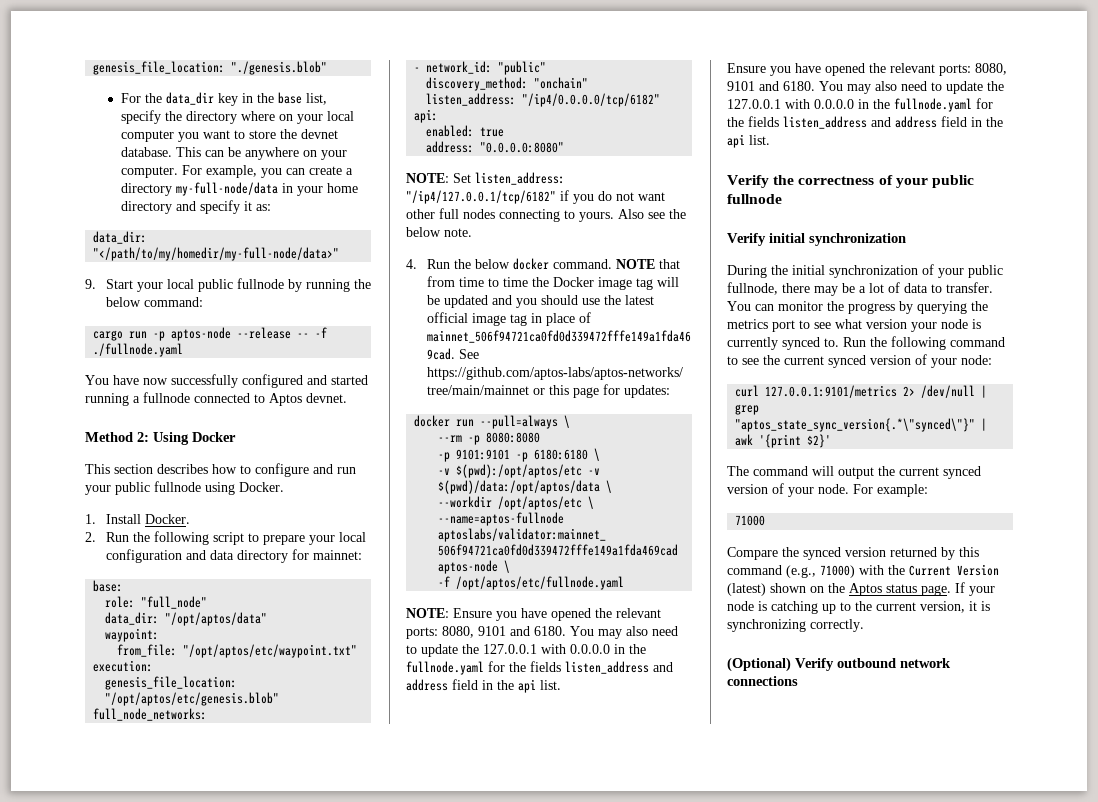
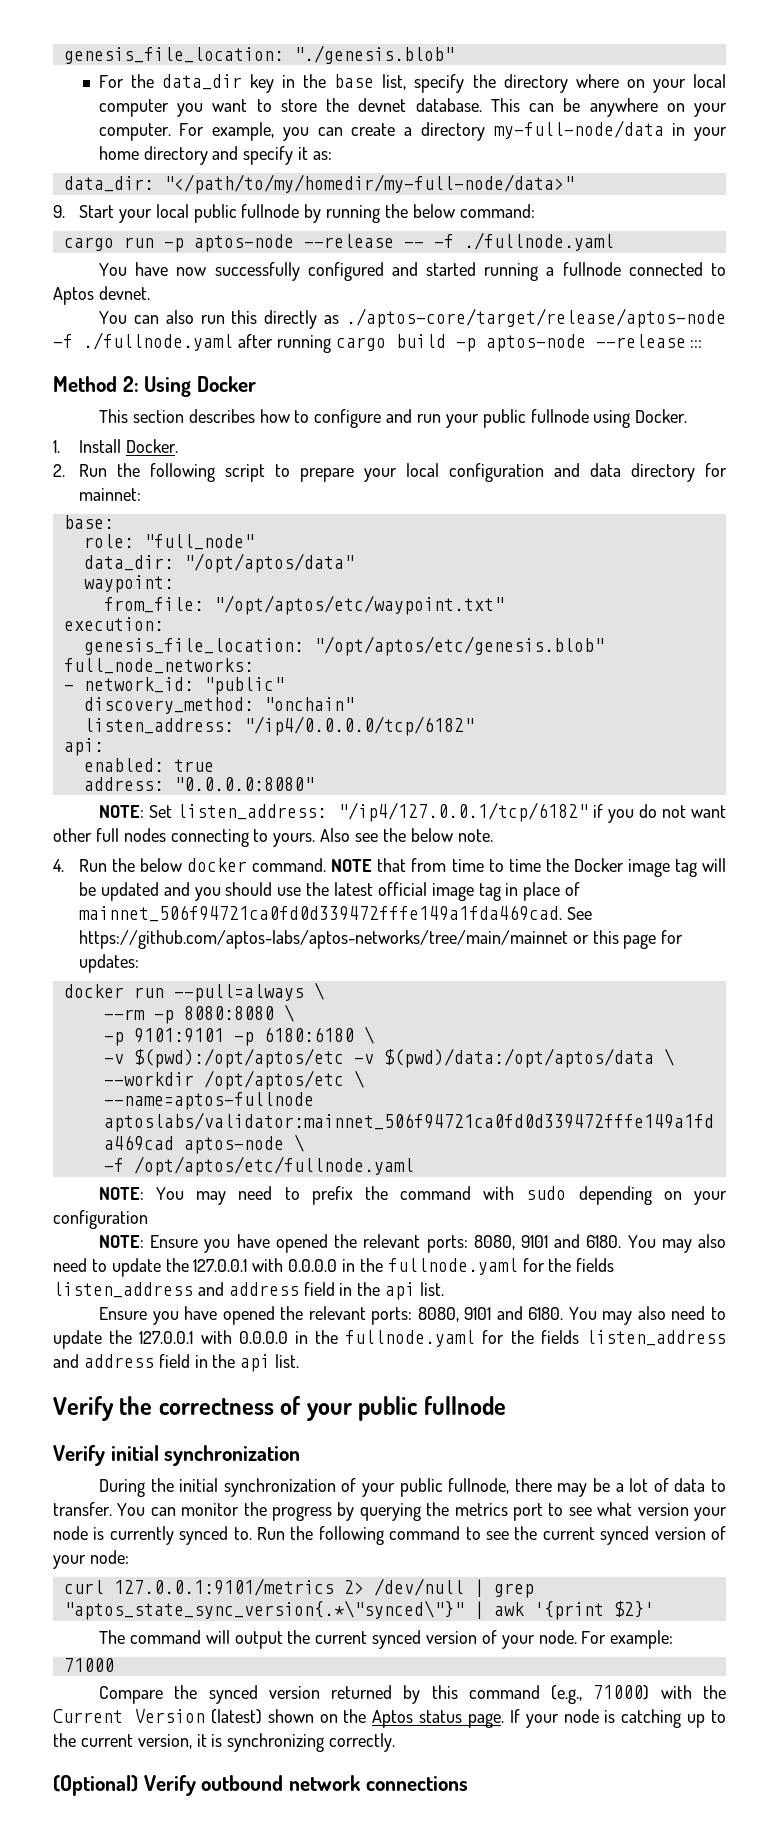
(347, 398) none -> [98,308,726,329] [53,332,703,353] // You can also run this directly as ./aptos-core/target/release/aptos-node -f ./fullnode.yaml after running cargo build -p aptos-node --release :::
(541, 437) none -> [283,1004,294,1022] \
(625, 583) none -> [98,1186,728,1205] [53,1210,148,1229] // NOTE: You may need to prefix the command with sudo depending on your configuration

